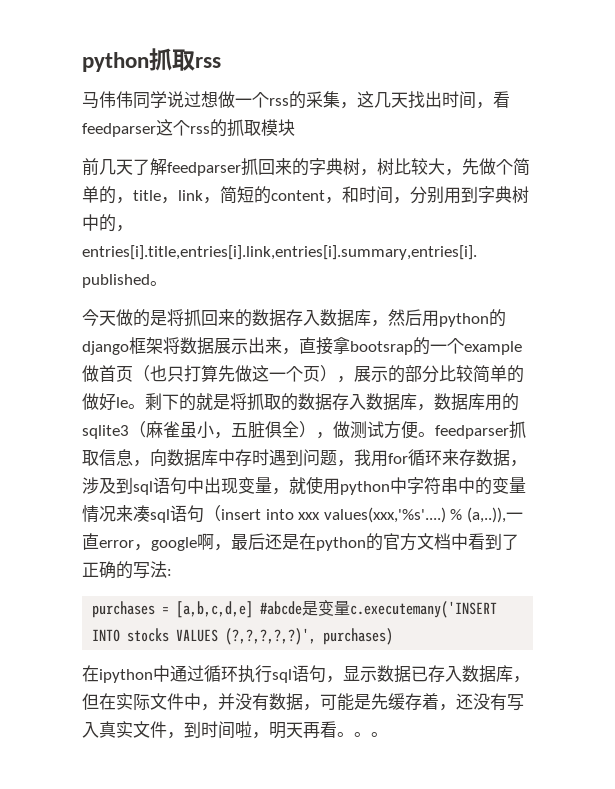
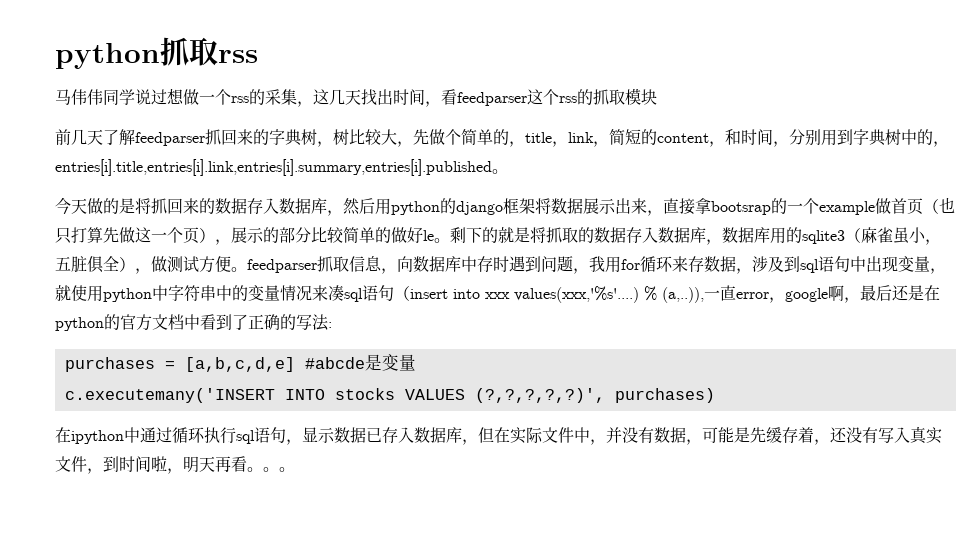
(351, 608) none -> (416, 362) //

